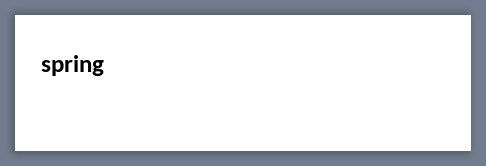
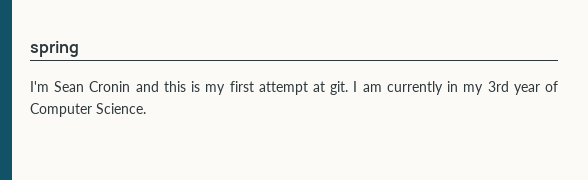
(104, 65) none -> [30,81,559,95] [30,103,146,117] // I'm Sean Cronin and this is my first attempt at git. I am currently in my 3rd year of Computer Science.

